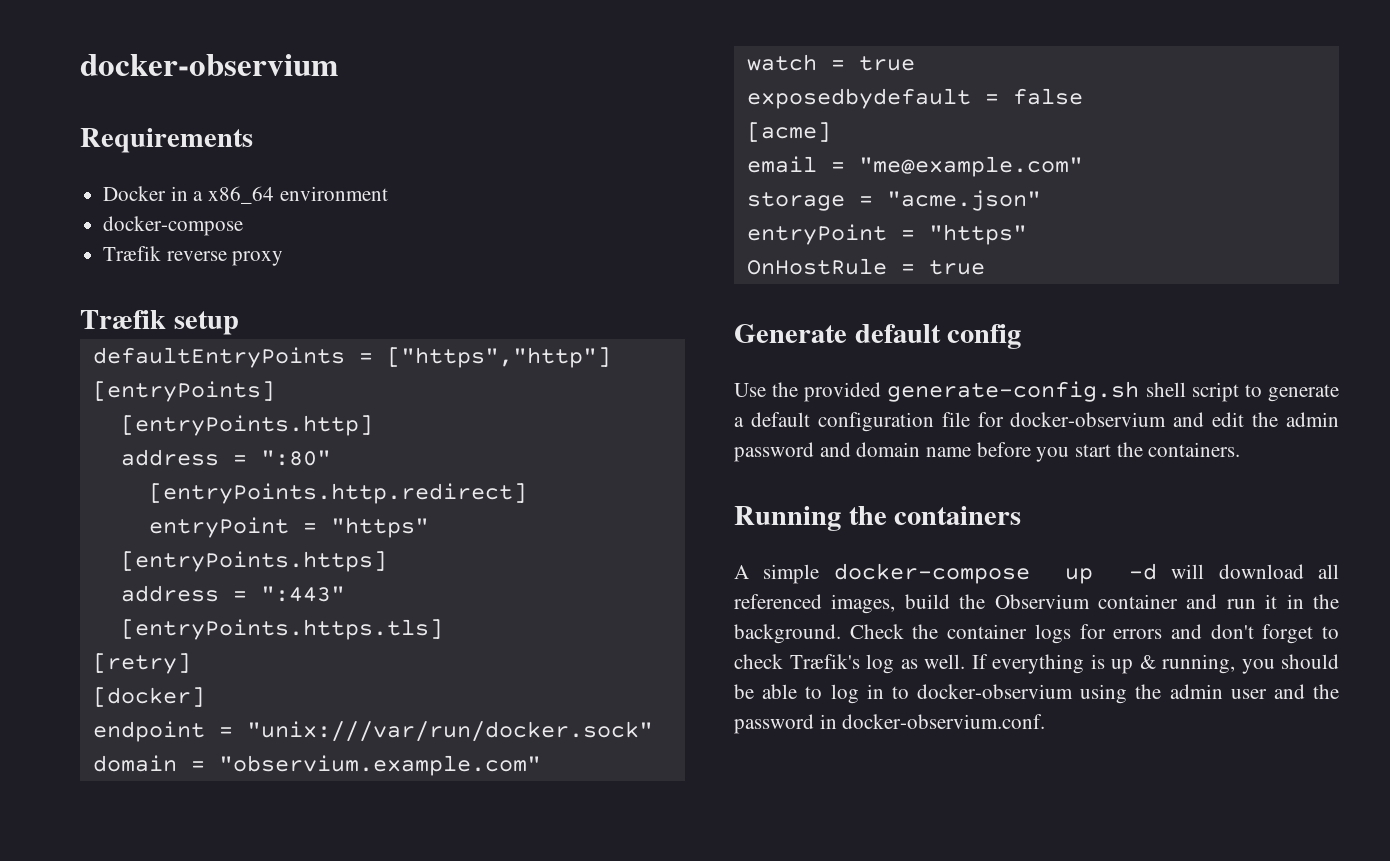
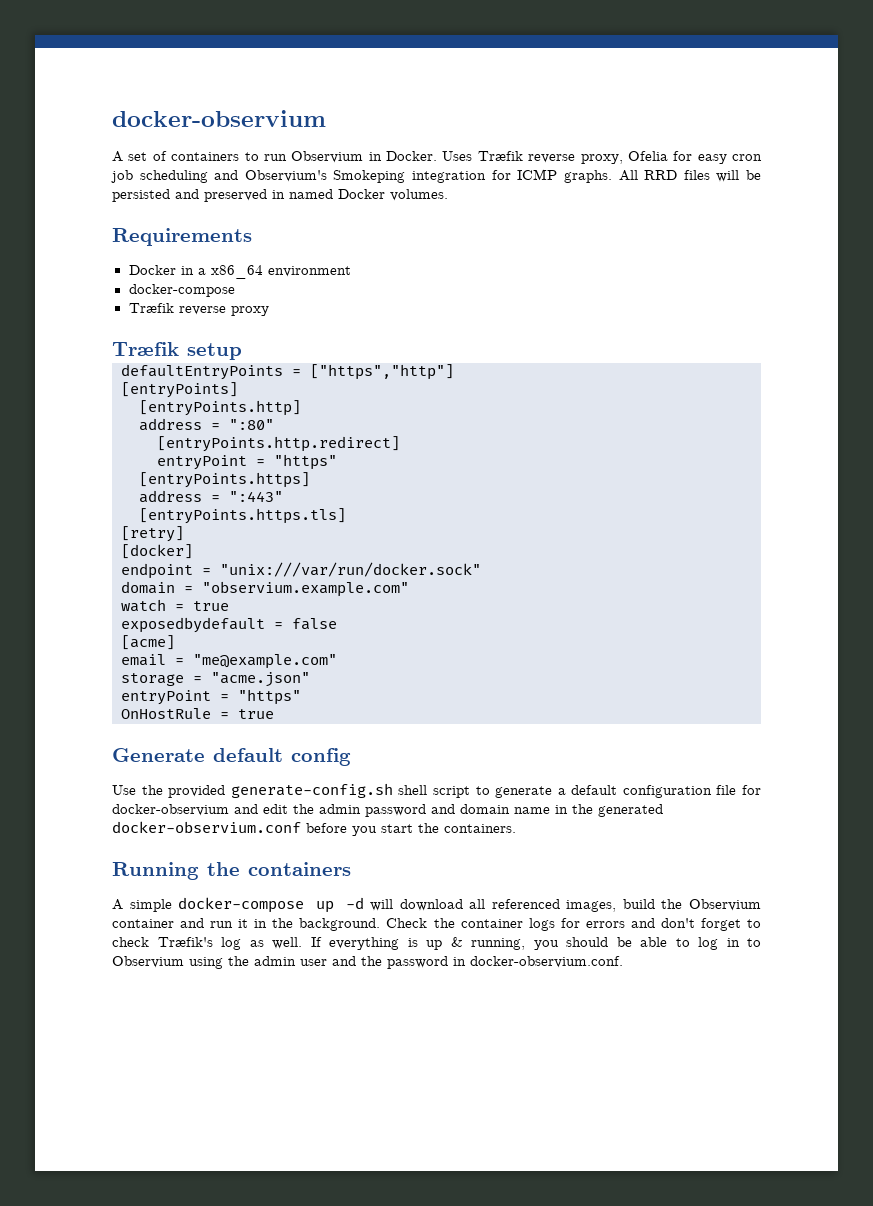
[80,54,338,76] docker-observium -> [112,110,326,127] [112,151,762,164] [111,169,762,183] [112,189,448,202] docker-observium // A set of containers to run Observium in Docker. Uses Træfik reverse proxy, Ofelia for easy cron job scheduling and Observium's Smokeping integration for ICMP graphs. All RRD files will be persisted and preserved in named Docker volumes.
(972, 452) none -> [555,804,663,817] [112,821,301,833] in the generated docker-observium.conf
[917,684,1073,699] docker-observium -> [112,956,184,968] Observium

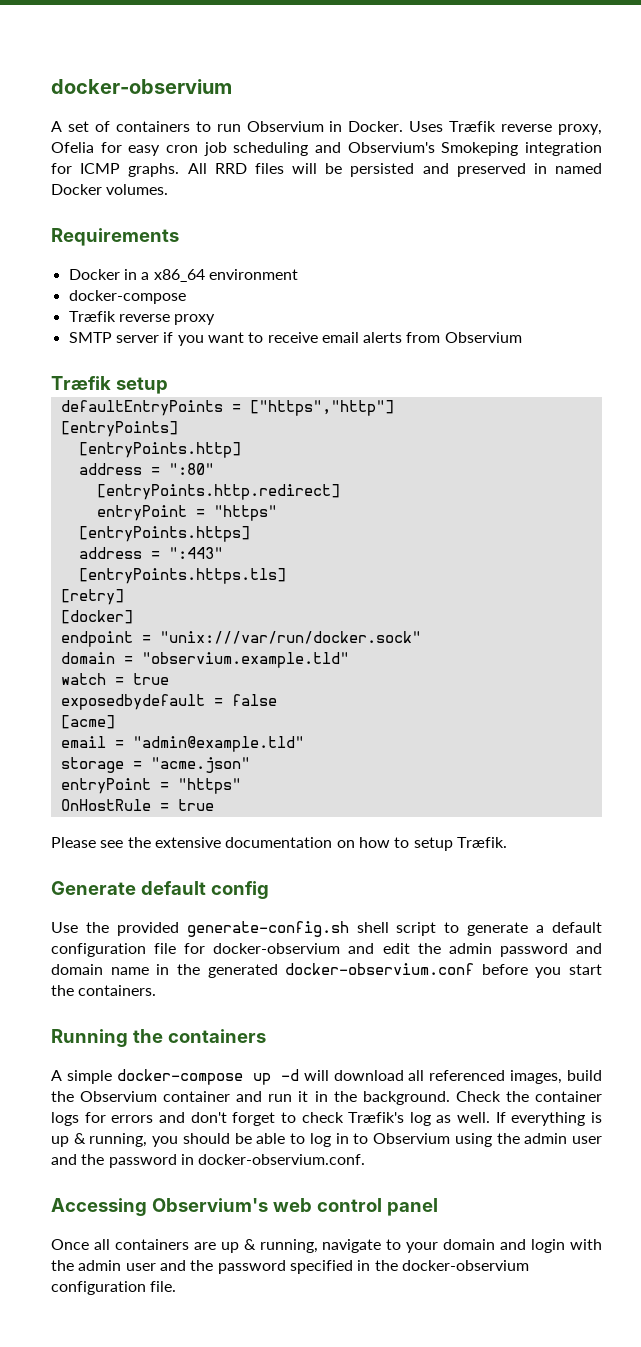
(269, 311) none -> [68,332,522,346] // SMTP server if you want to receive email alerts from Observium
[202,581,409,597] "observium.example.com" -> [141,652,349,668] "observium.example.tld"
[193,654,337,669] "me@example.com" -> [132,736,304,752] "admin@example.tld"
(274, 714) none -> [51,837,507,851] // Please see the extensive documentation on how to setup Træfik.
(623, 962) none -> [51,1198,438,1216] [51,1239,602,1253] [51,1260,529,1274] [51,1281,177,1295] // Accessing Observium's web control panel // Once all containers are up & running, navigate to your domain and login with the admin user and the password specified in the docker-observium configuration file.

